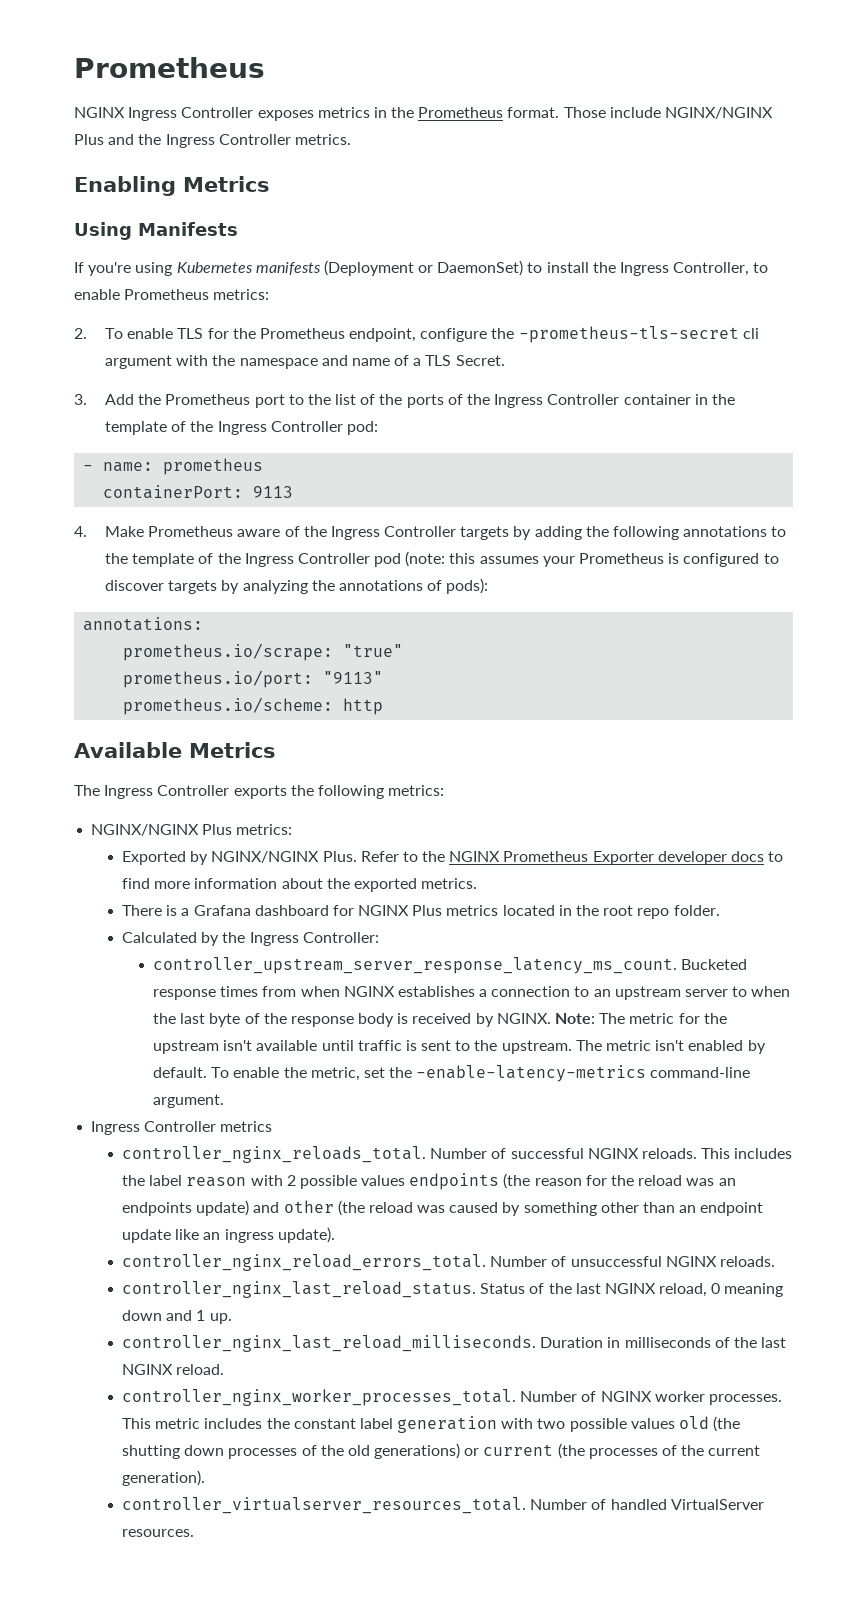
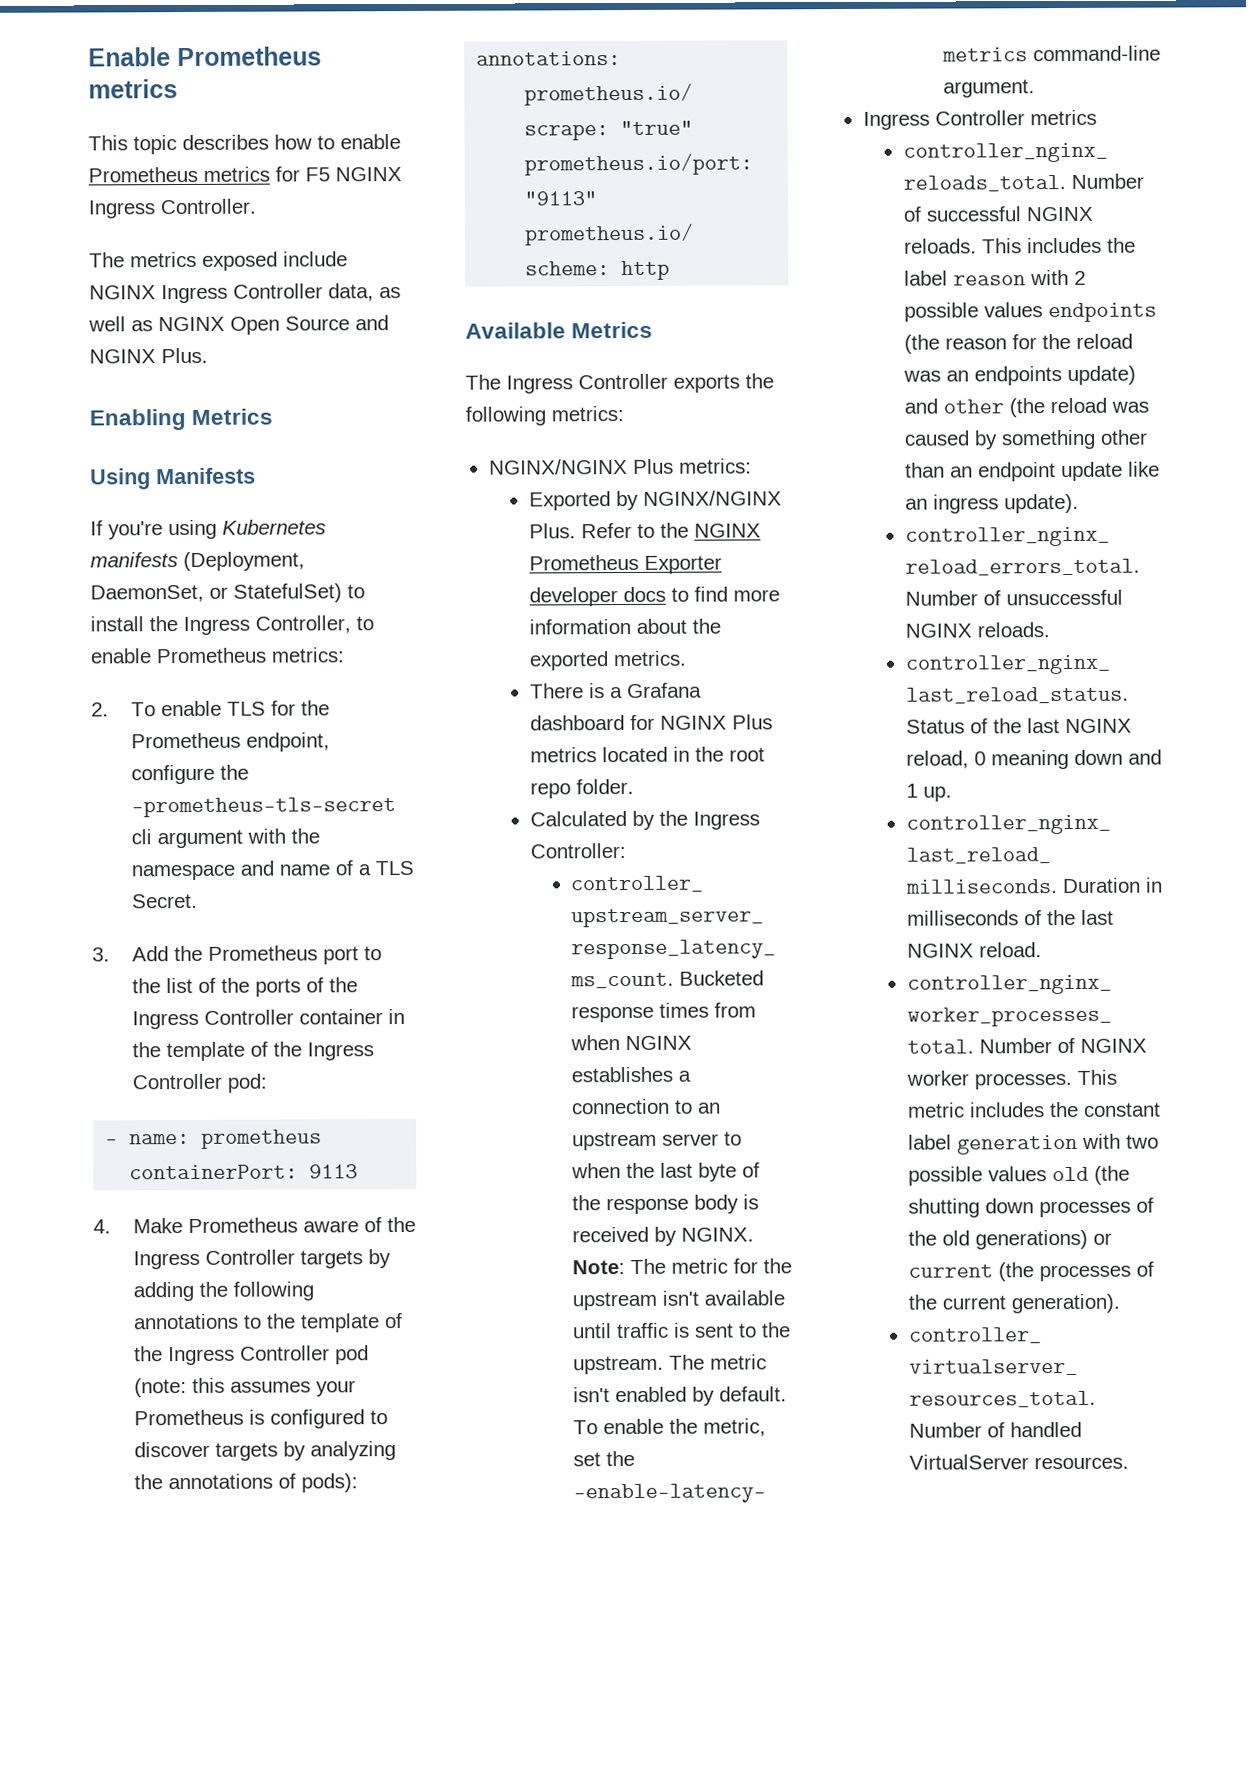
[74,57,265,78] [74,107,774,121] [74,134,351,148] Prometheus // NGINX Ingress Controller exposes metrics in the Prometheus format. Those include NGINX/NGINX Plus and the Ingress Controller metrics. -> [88,46,322,67] [88,79,178,99] [88,134,401,155] [88,166,402,183] [88,198,256,219] [89,251,348,271] [89,283,401,304] [88,315,389,335] [89,347,208,364] Enable Prometheus metrics // This topic describes how to enable Prometheus metrics for F5 NGINX Ingress Controller. // The metrics exposed include NGINX Ingress Controller data, as well as NGINX Open Source and NGINX Plus.
[323,260,524,276] (Deployment or DaemonSet) -> [183,551,305,572] [90,583,342,603] (Deployment, DaemonSet, or StatefulSet)

